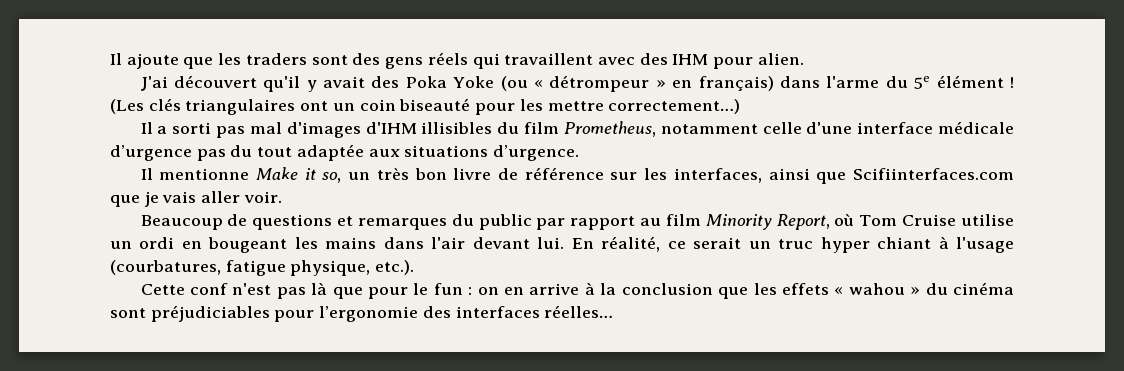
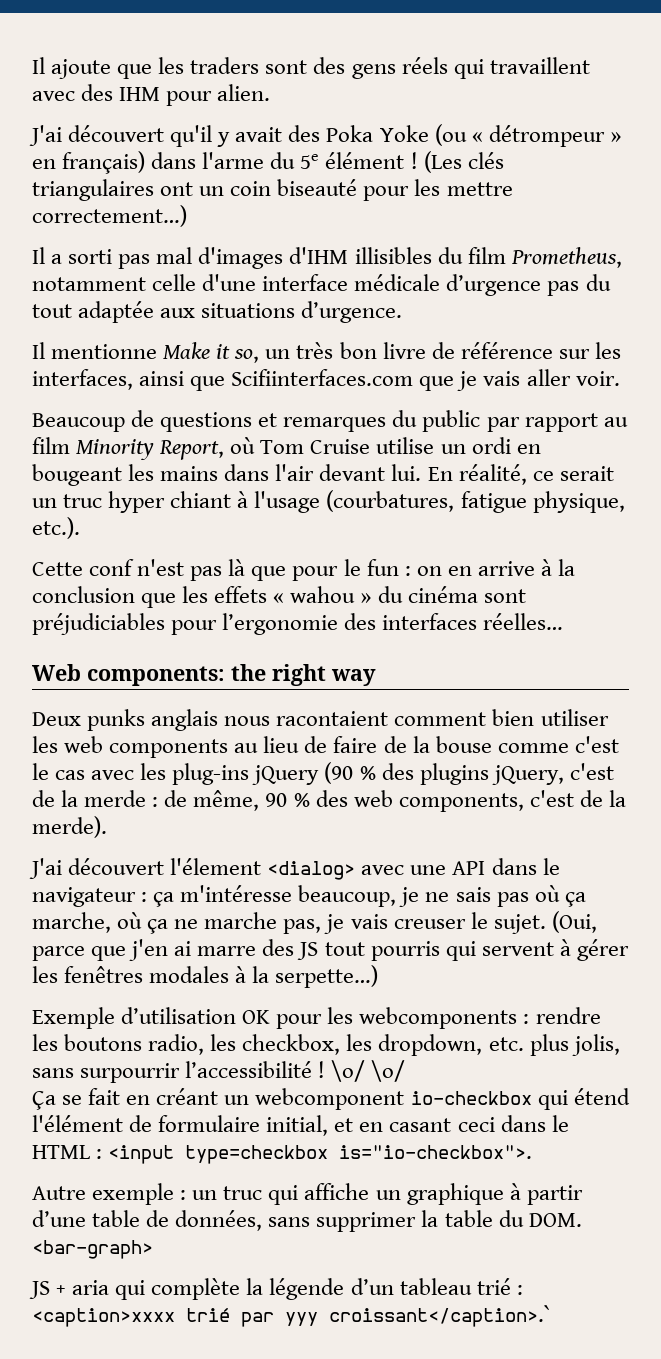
(614, 311) none -> [32,664,376,686] [32,709,609,731] [32,736,619,758] [32,762,614,785] [32,790,626,812] [32,816,107,838] [29,858,560,880] [32,885,586,907] [32,911,597,934] [32,939,629,961] [32,965,379,988] [32,1007,601,1029] [32,1034,620,1056] [32,1060,406,1083] [32,1088,630,1110] [32,1115,569,1136] [32,1145,533,1164] [32,1183,583,1205] [32,1210,582,1232] [32,1240,153,1259] [29,1278,523,1300] [32,1305,551,1327] // Web components: the right way // Deux punks anglais nous racontaient comment bien utiliser les web components au lieu de faire de la bouse comme c'est le cas avec les plug-ins jQuery (90 % des plugins jQuery, c'est de la merde : de même, 90 % des web components, c'est de la merde). // J'ai découvert l'élement <dialog> avec une API dans le navigateur : ça m'intéresse beaucoup, je ne sais pas où ça marche, où ça ne marche pas, je vais creuser le sujet. (Oui, parce que j'en ai marre des JS tout pourris qui servent à gérer les fenêtres modales à la serpette…) // Exemple d’utilisation OK pour les webcomponents : rendre les boutons radio, les checkbox, les dropdown, etc. plus jolis, sans surpourrir l’accessibilité ! \o/ \o/ // Ça se fait en créant un webcomponent io-checkbox qui étend l'élément de formulaire initial, et en casant ceci dans le HTML : <input type=checkbox is="io-checkbox">. // Autre exemple : un truc qui affiche un graphique à partir d’une table de données, sans supprimer la table du DOM. <bar-graph> // JS + aria qui complète la légende d’un tableau trié : <caption>xxxx trié par yyy croissant</caption>.`

